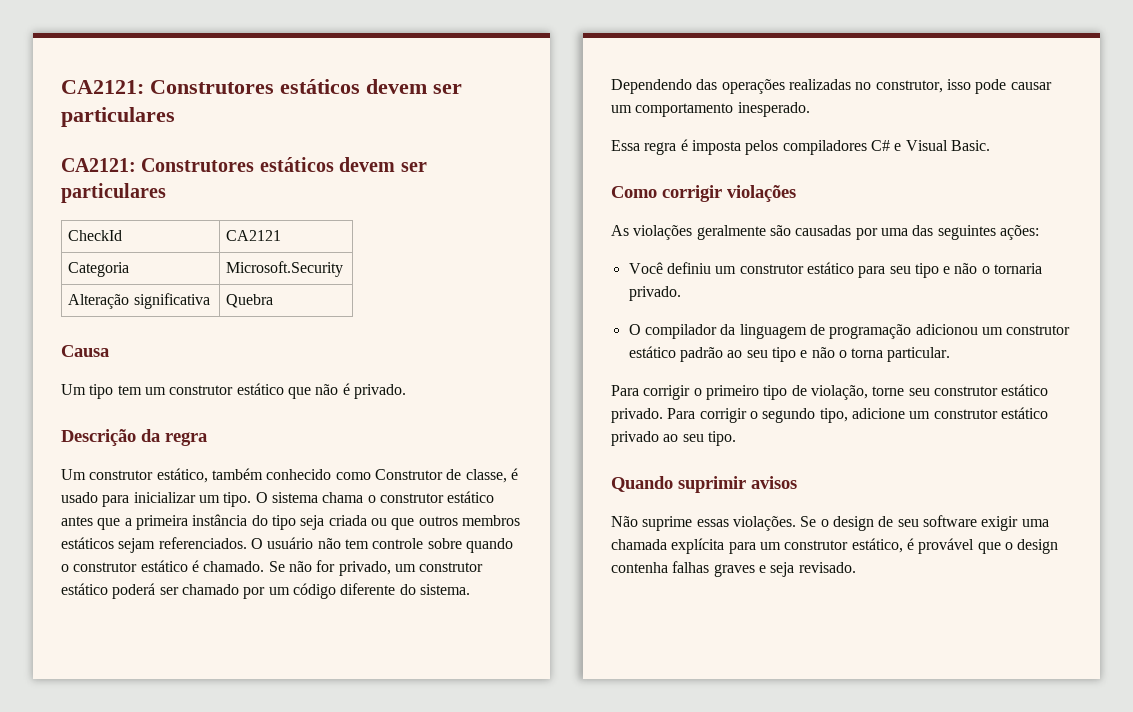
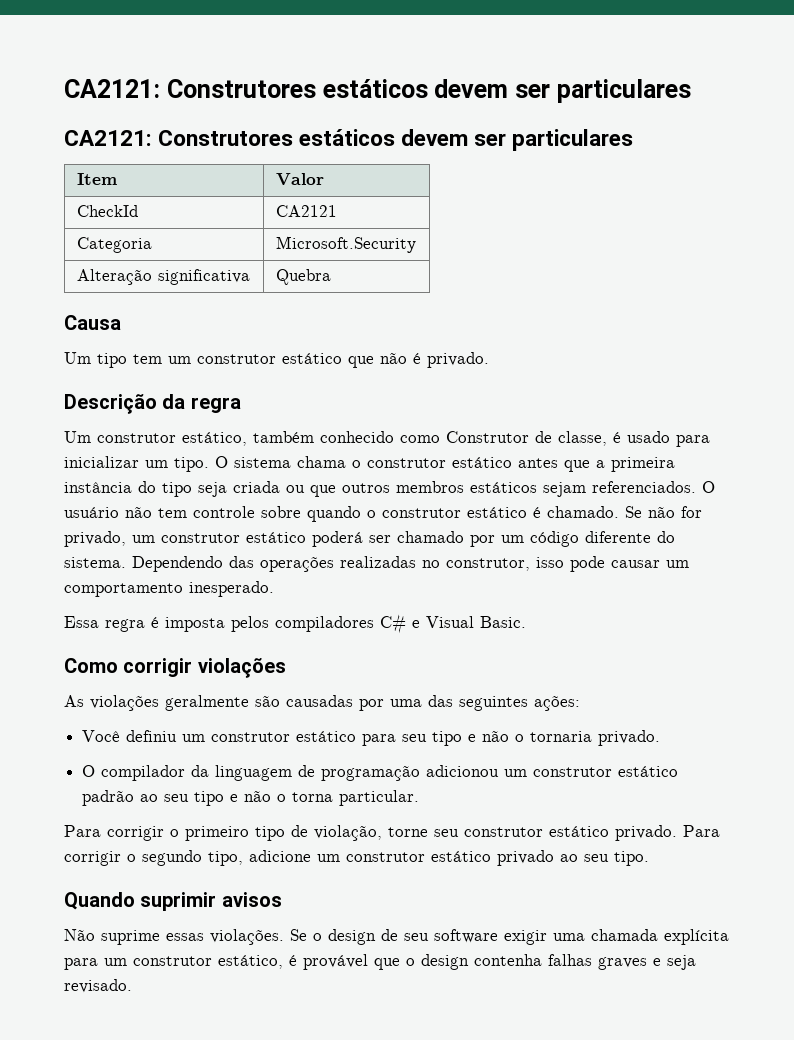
(166, 193) none -> [76,173,117,185] [275,173,324,185] // Item | Valor

